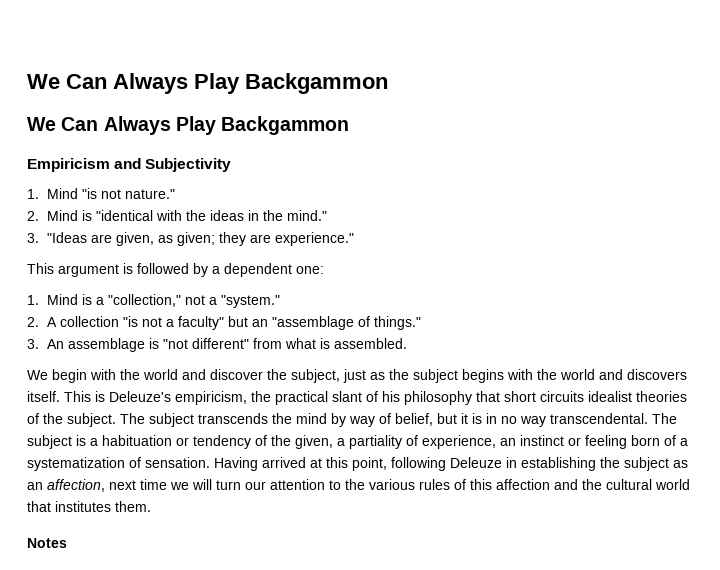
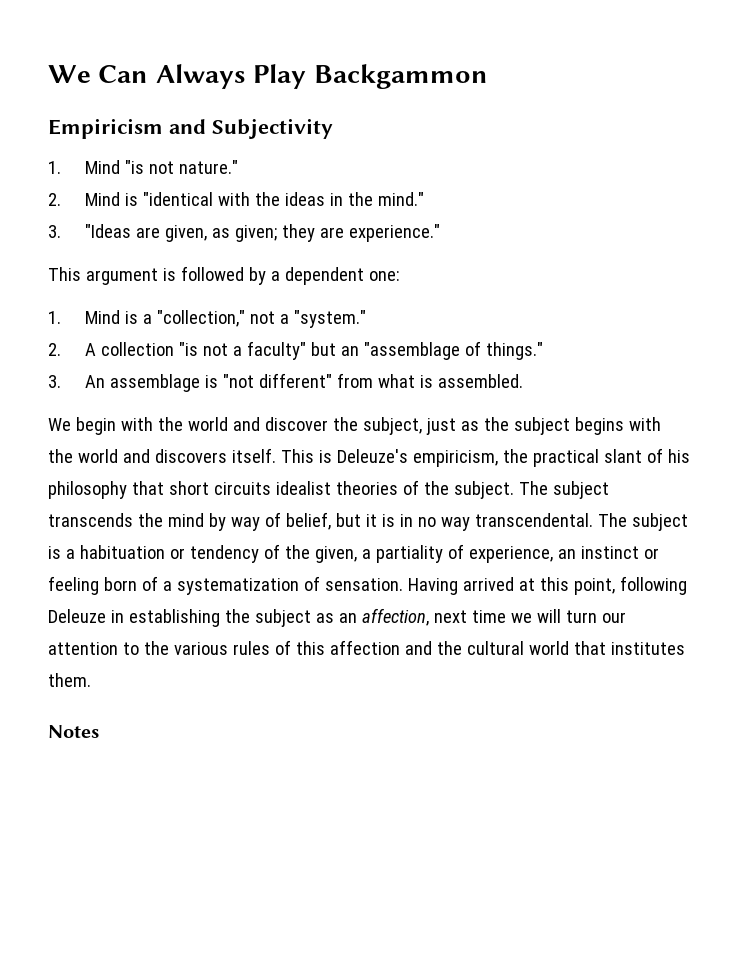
[27,73,388,94] [27,116,350,135] We Can Always Play Backgammon // We Can Always Play Backgammon -> [48,64,488,89] We Can Always Play Backgammon

